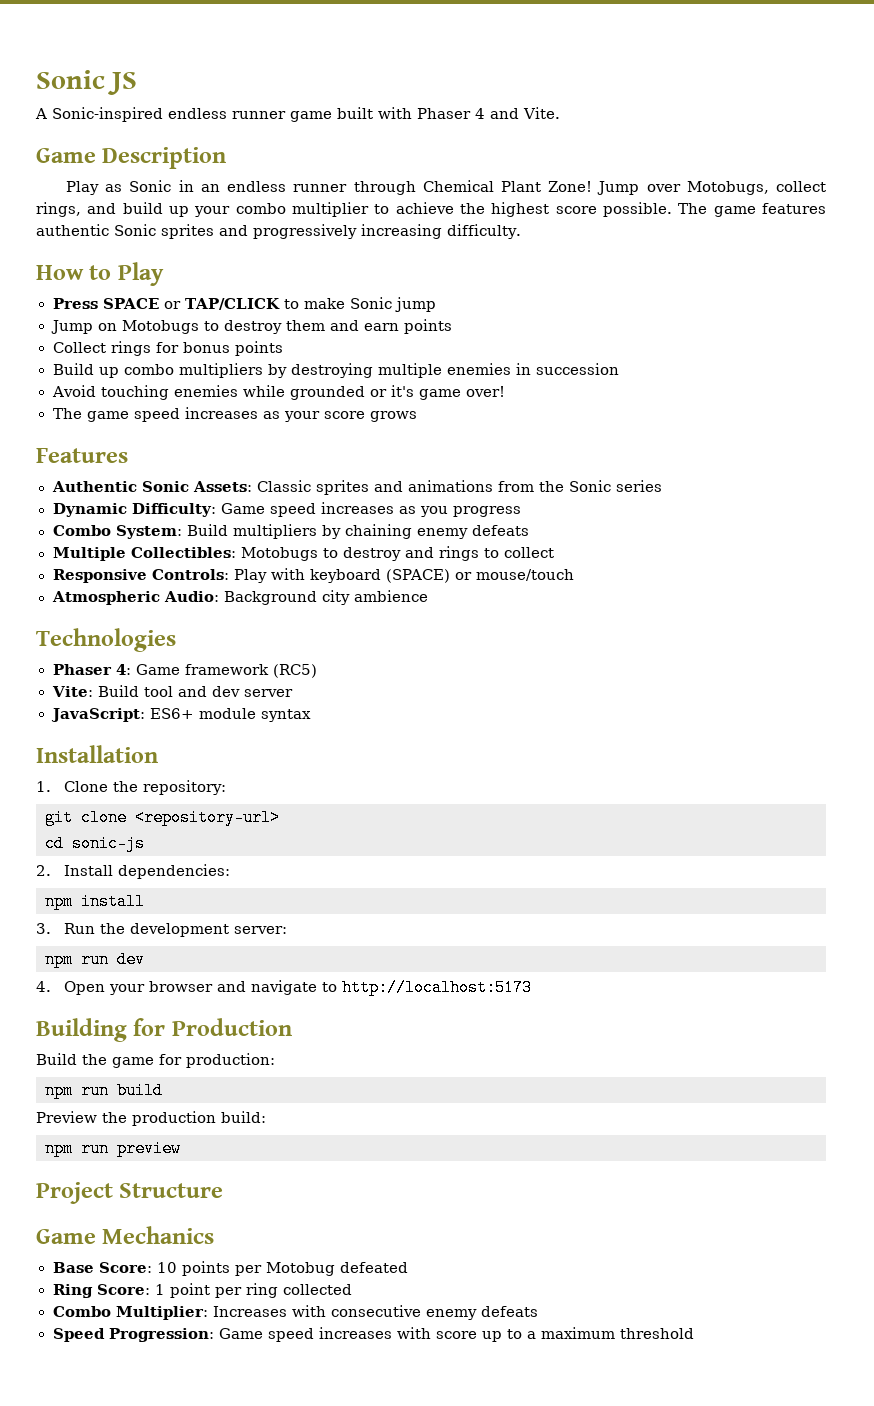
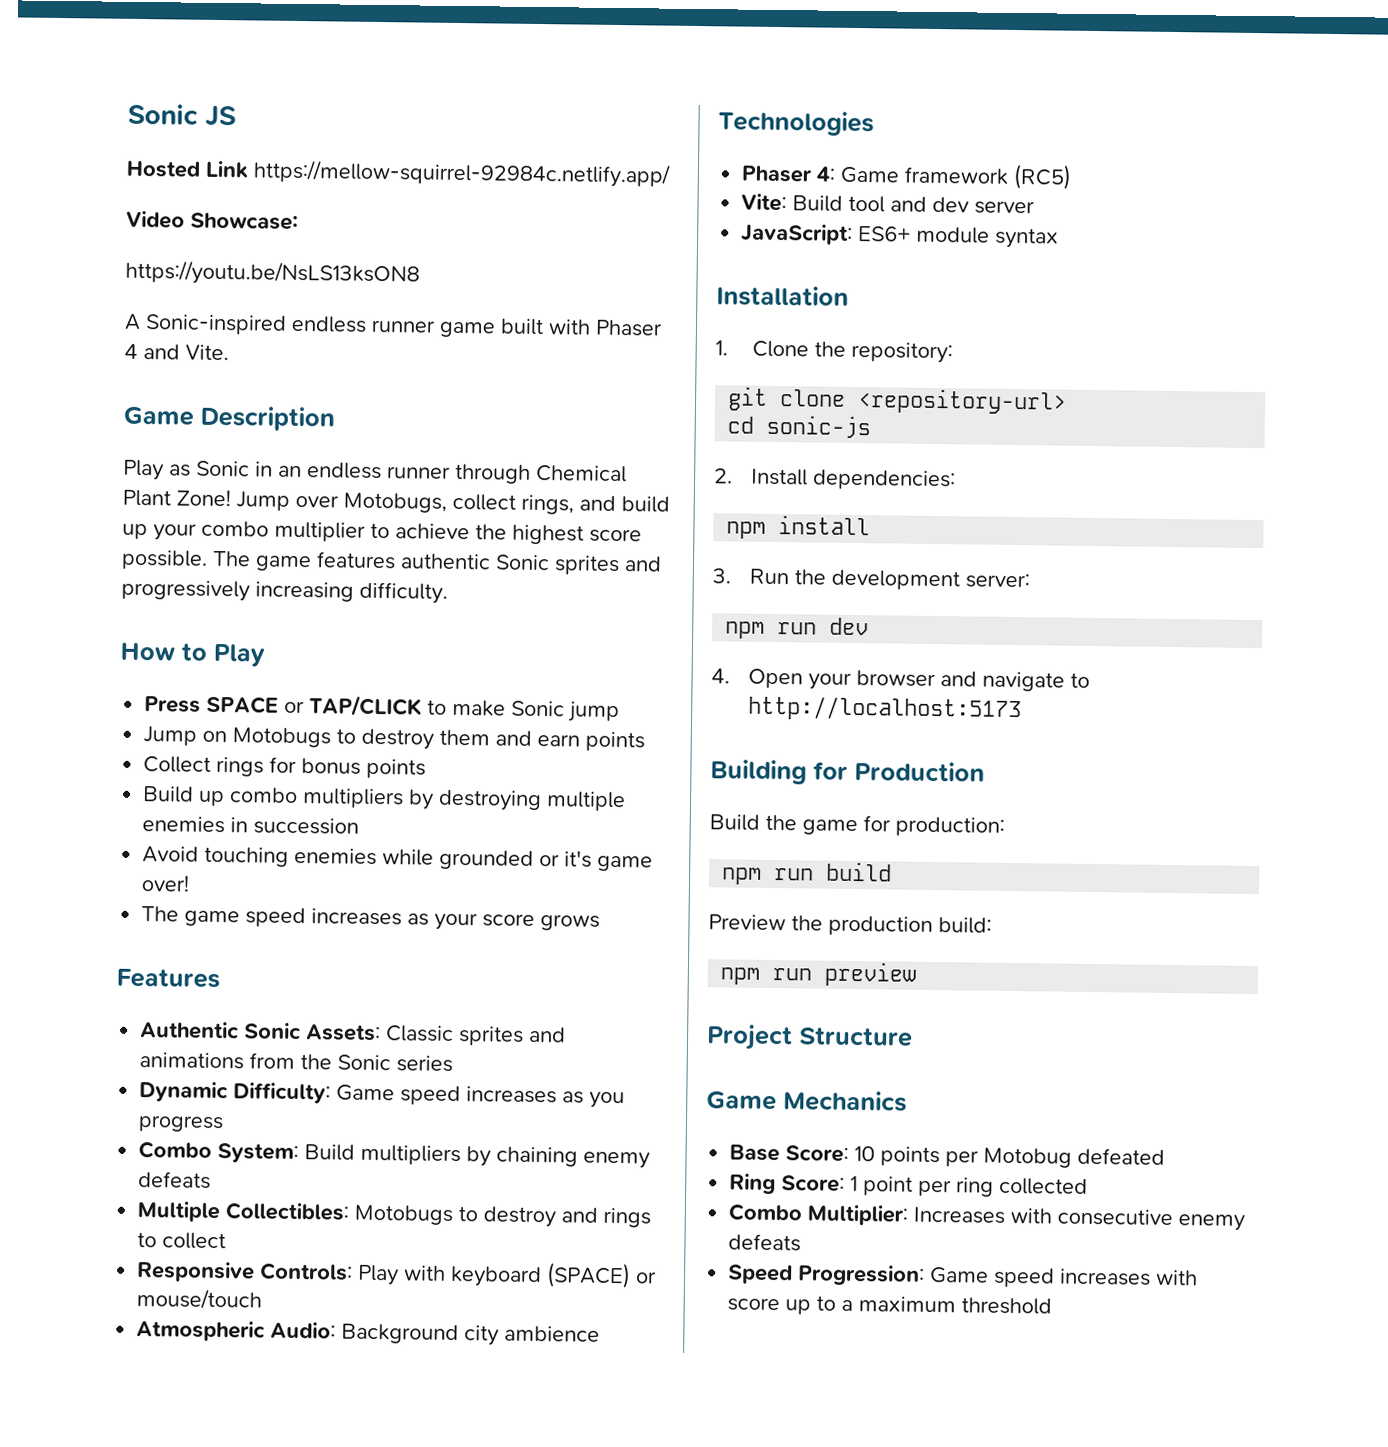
(138, 83) none -> [126,159,671,188] [126,210,299,230] [125,259,420,287] // Hosted Link https://mellow-squirrel-92984c.netlify.app/ // Video Showcase: // https://youtu.be/NsLS13ksON8

